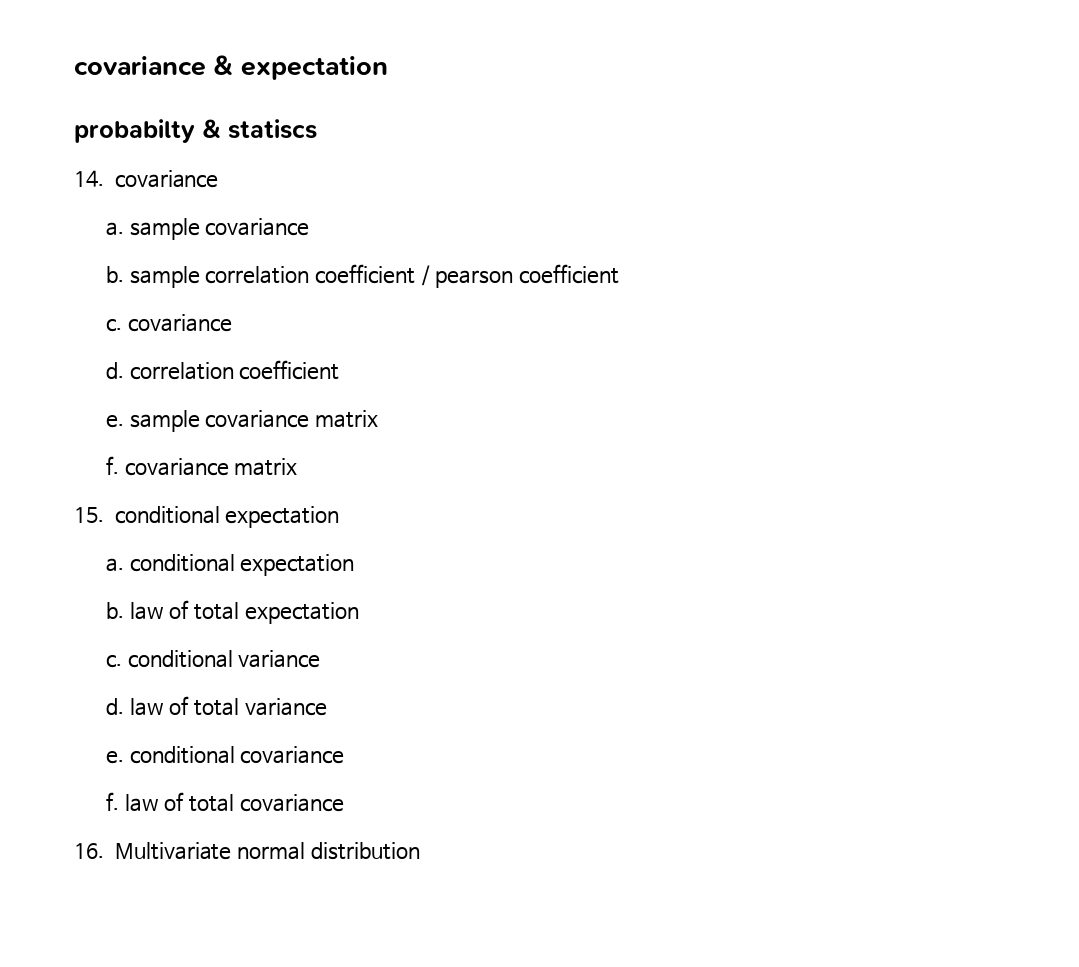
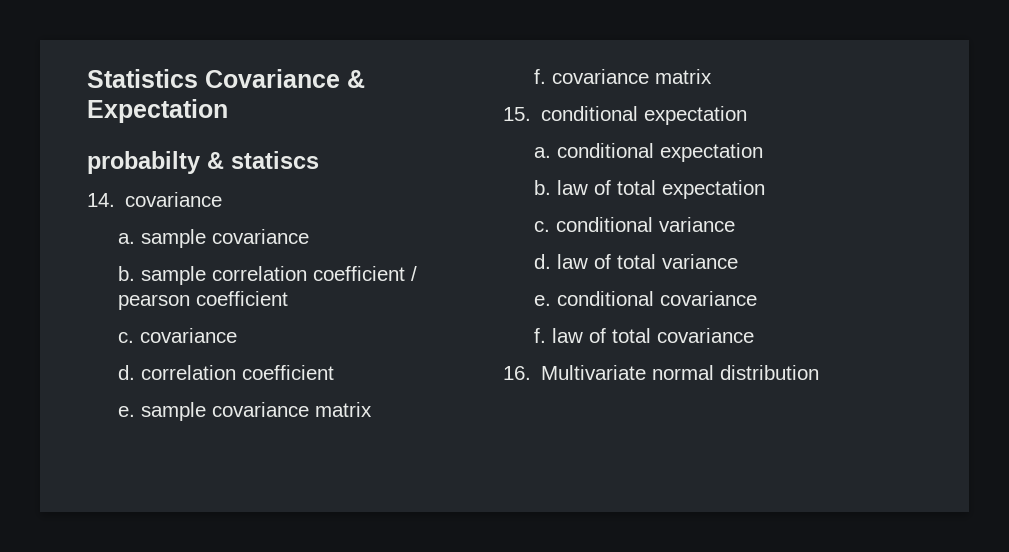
[74,55,388,80] covariance & expectation -> [87,69,365,88] [87,99,228,123] Statistics Covariance & Expectation

